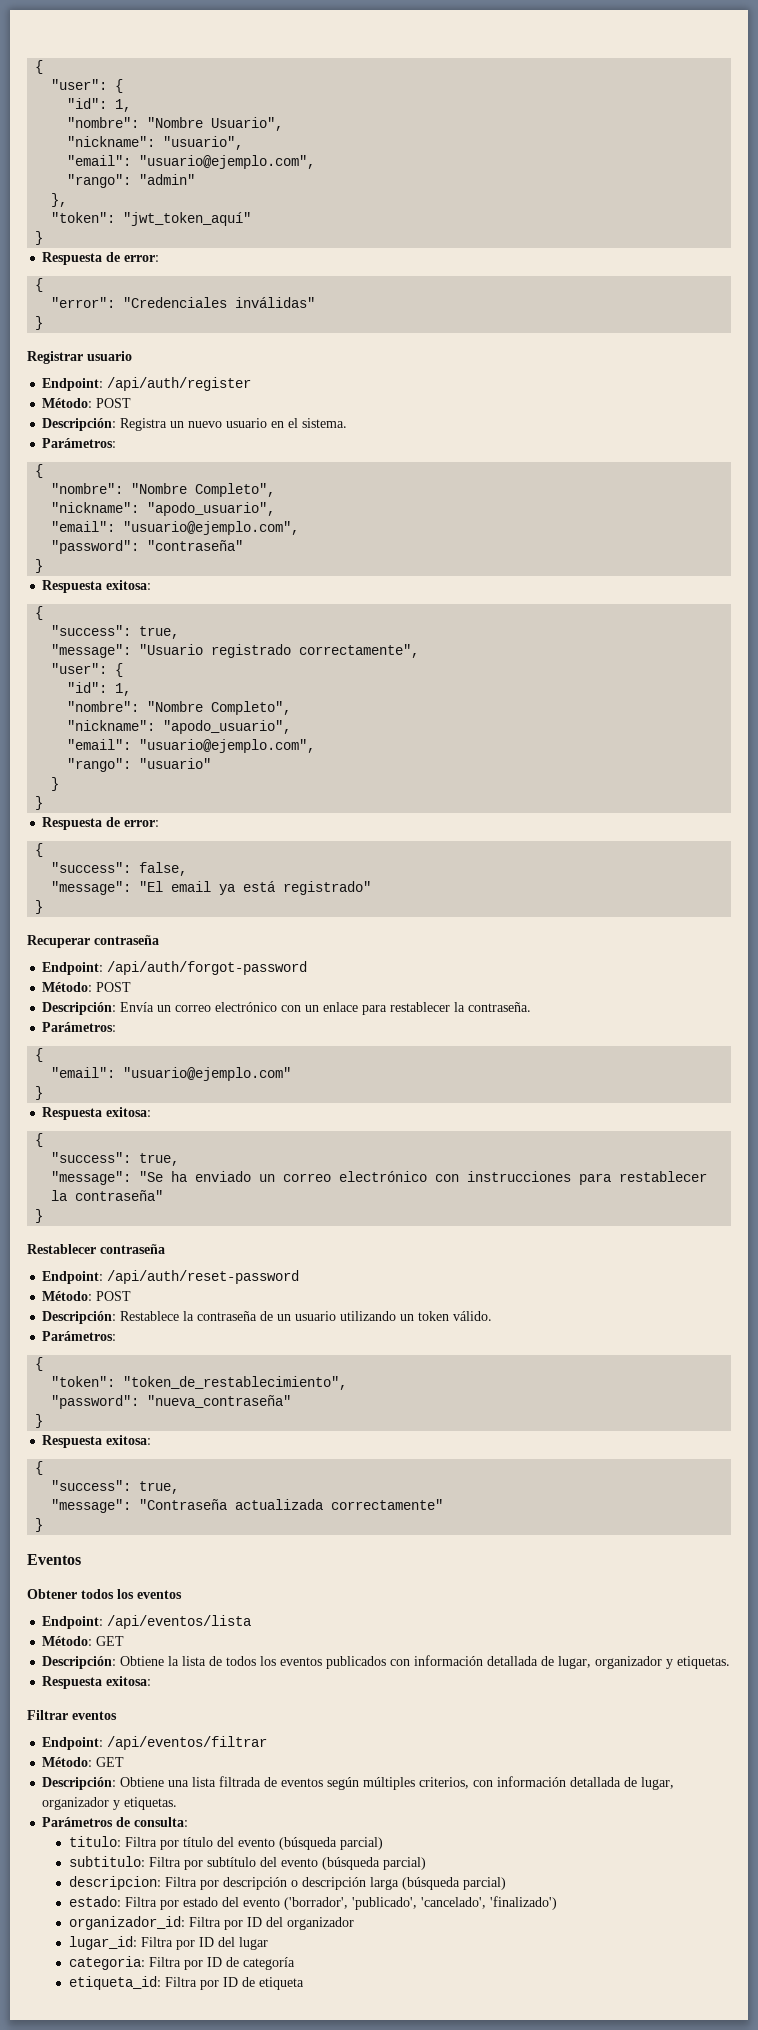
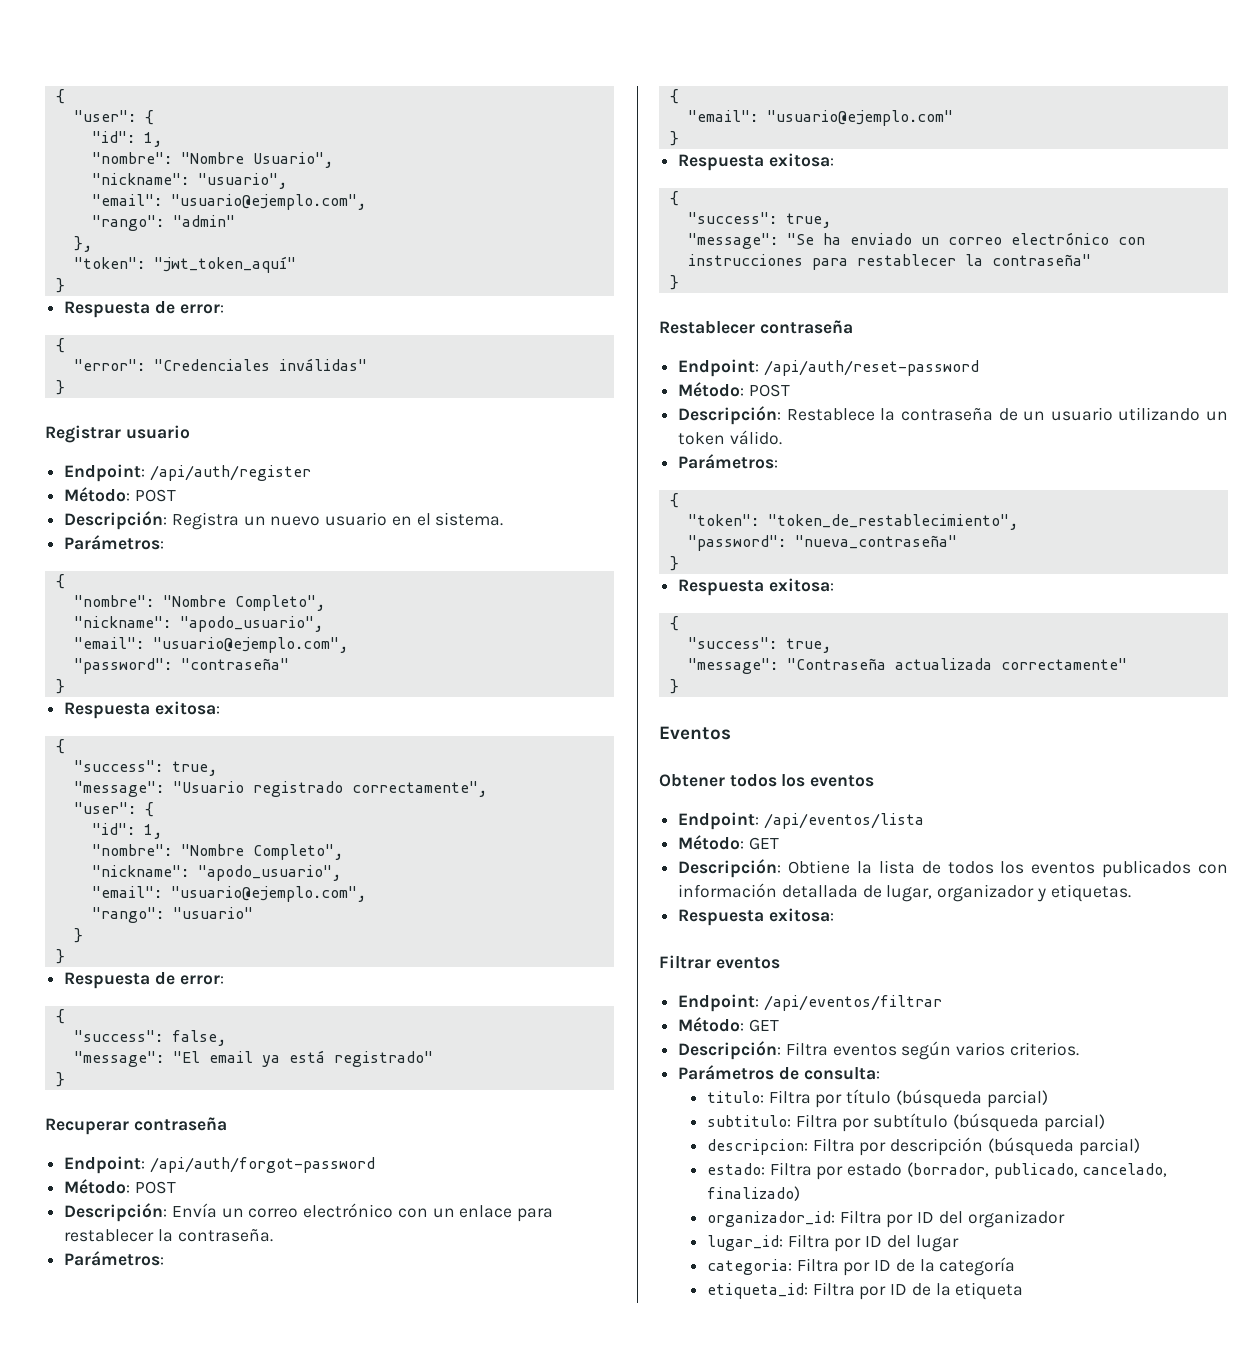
[120,1776,675,1790] [42,1797,178,1810] Obtiene una lista filtrada de eventos según múltiples criterios, con información detallada de lugar, organizador y etiquetas. -> [785,1041,1079,1060] Filtra eventos según varios criterios.
[216,1837,275,1847] del evento -> (892, 1096) none
[259,1857,318,1867] del evento -> (949, 1120) none
[290,1877,399,1890] o descripción larga -> (984, 1146) none
[221,1896,557,1910] del evento ('borrador', 'publicado', 'cancelado', 'finalizado') -> [906,1162,1168,1179] [707,1186,801,1201] (borrador, publicado, cancelado, finalizado)
(239, 1962) none -> [919,1259,935,1272] la
(255, 1982) none -> [935,1283,951,1296] la

